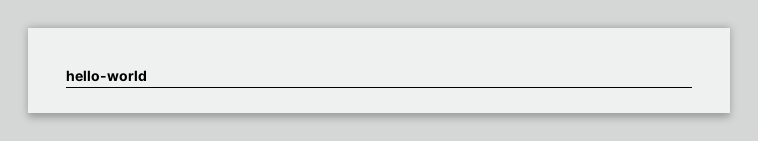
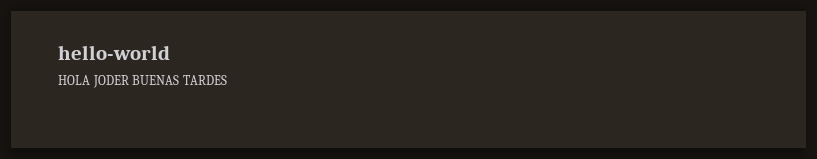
(147, 76) none -> [58,75,227,88] // HOLA JODER BUENAS TARDES

